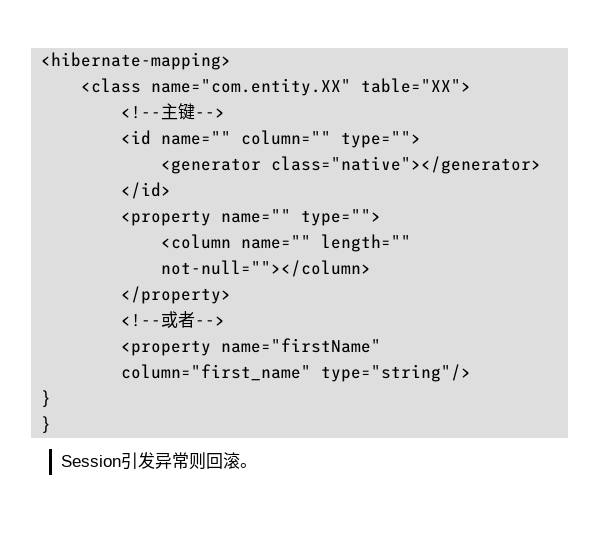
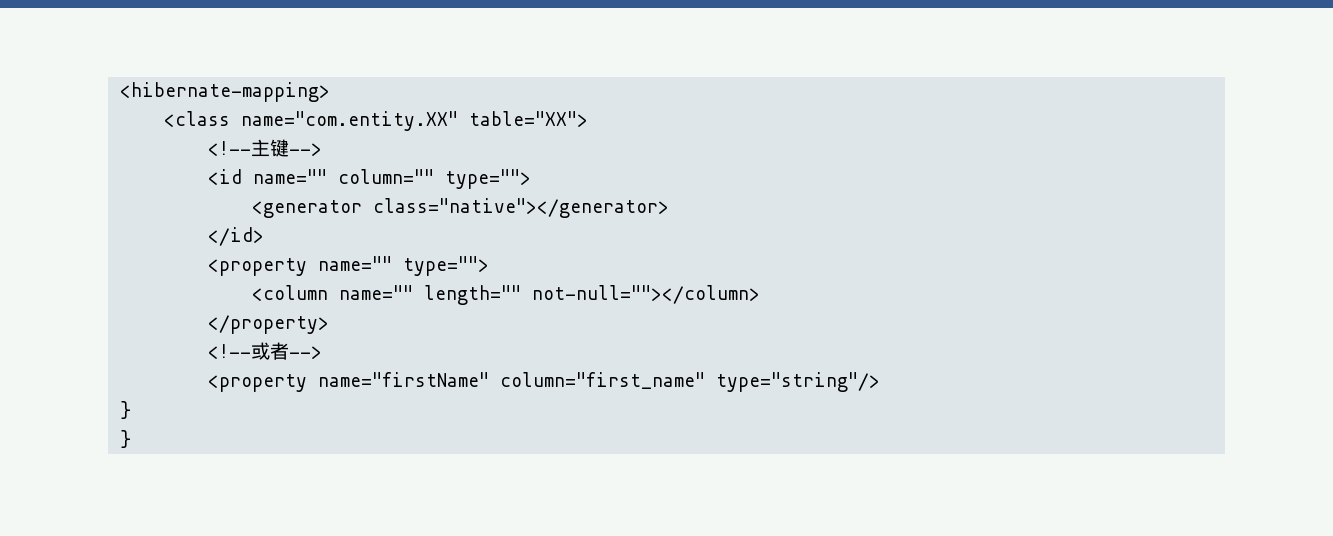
[60,452,257,470] // Session引发异常则回滚。 -> (131, 439) none

